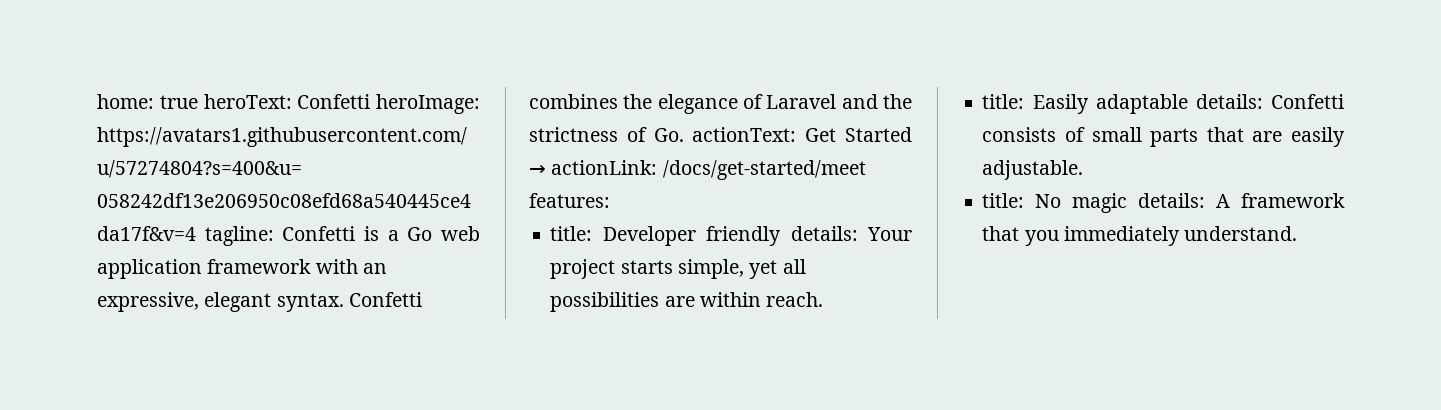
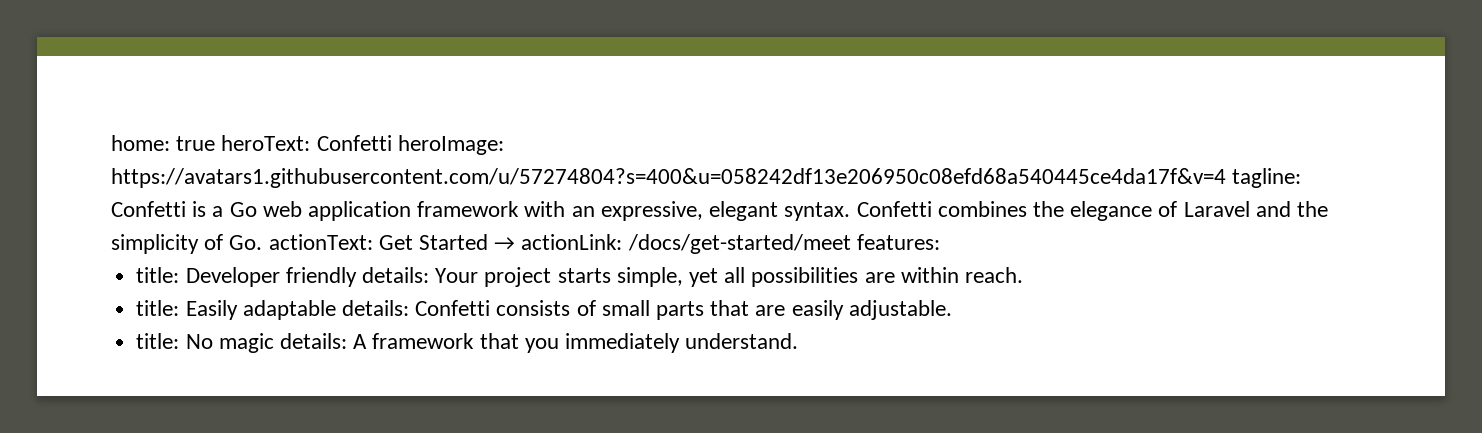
[529,127,618,142] strictness -> [111,234,199,254] simplicity

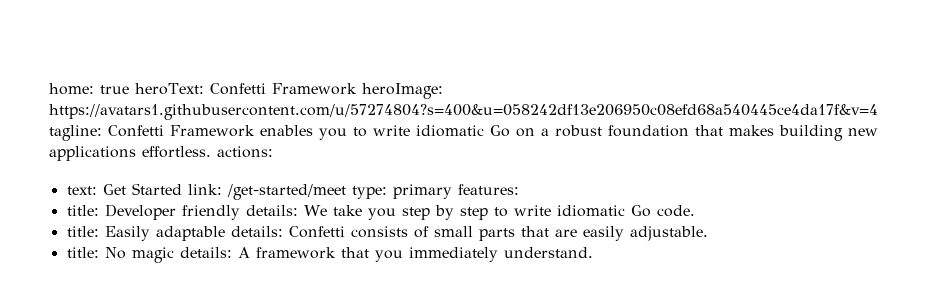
(392, 143) none -> [271,83,357,95] Framework
[192,201,1328,221] [111,234,851,254] is a Go web application framework with an expressive, elegant syntax. Confetti combines the elegance of Laravel and the simplicity of Go. actionText: Get Started → actionLink: /docs/get-started/meet -> [170,125,878,141] [49,146,273,161] [66,183,452,200] Framework enables you to write idiomatic Go on a robust foundation that makes building new applications effortless. actions: // text: Get Started link: /get-started/meet type: primary
[435,267,1024,287] Your project starts simple, yet all possibilities are within reach. -> [303,205,695,220] We take you step by step to write idiomatic Go code.

